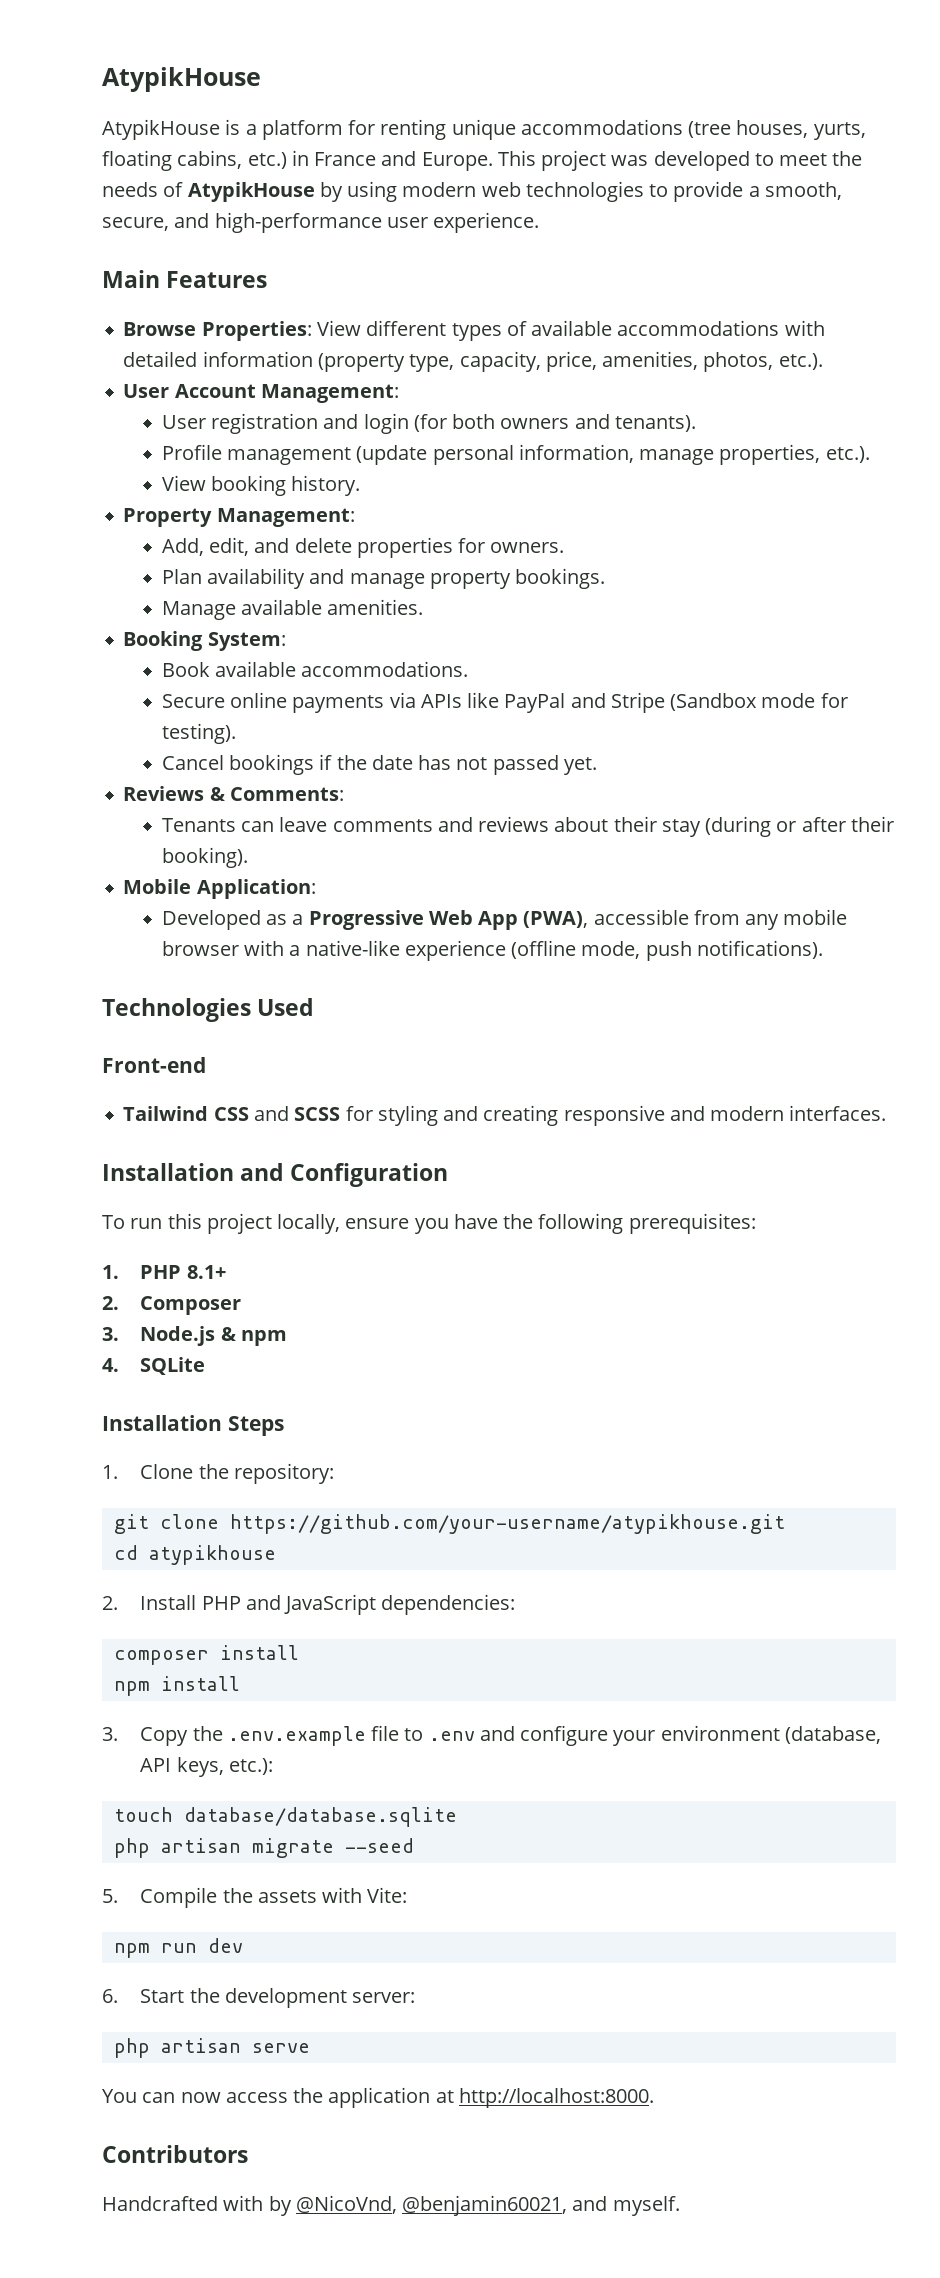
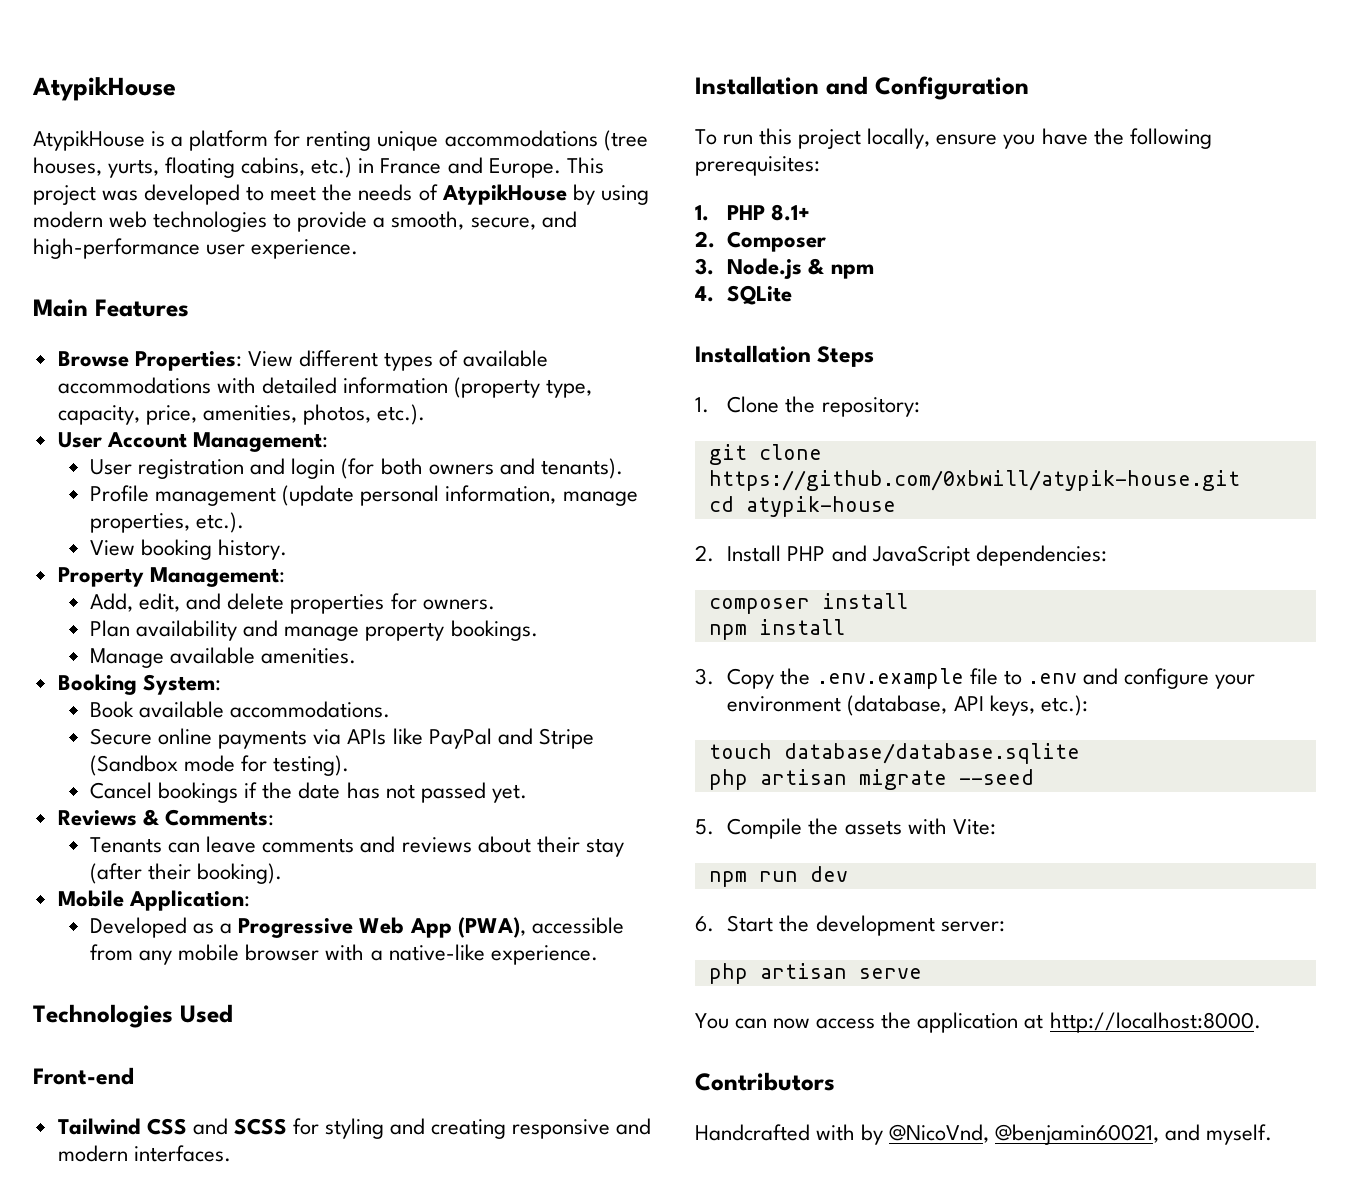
[705,816,846,837] (during or after -> [90,863,143,884] (after
[404,940,823,961] experience (offline mode, push notifications). -> [490,945,598,965] experience.
[229,1514,785,1534] https://github.com/your-username/atypikhouse.git -> [708,470,1240,491] https://github.com/0xbwill/atypik-house.git
[148,1545,276,1565] atypikhouse -> [745,496,896,517] atypik-house

